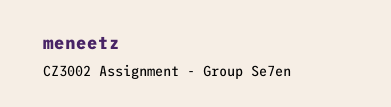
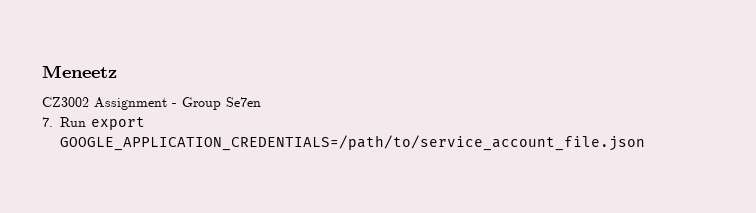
[43,36,120,50] meneetz -> [42,65,117,78] Meneetz
(291, 71) none -> [42,117,145,130] [60,135,645,151] // 7. Run export GOOGLE_APPLICATION_CREDENTIALS=/path/to/service_account_file.json

